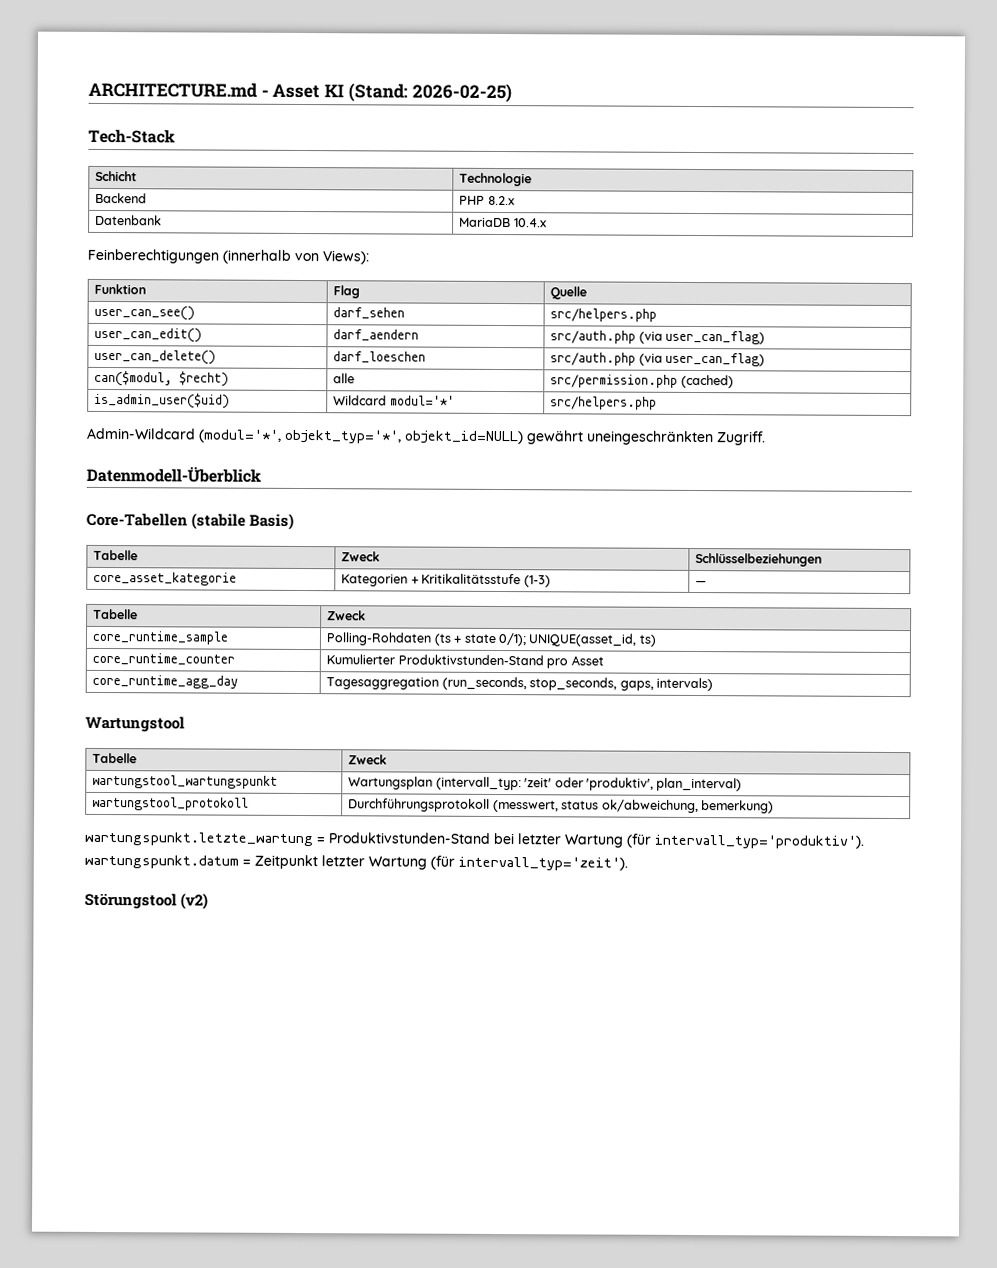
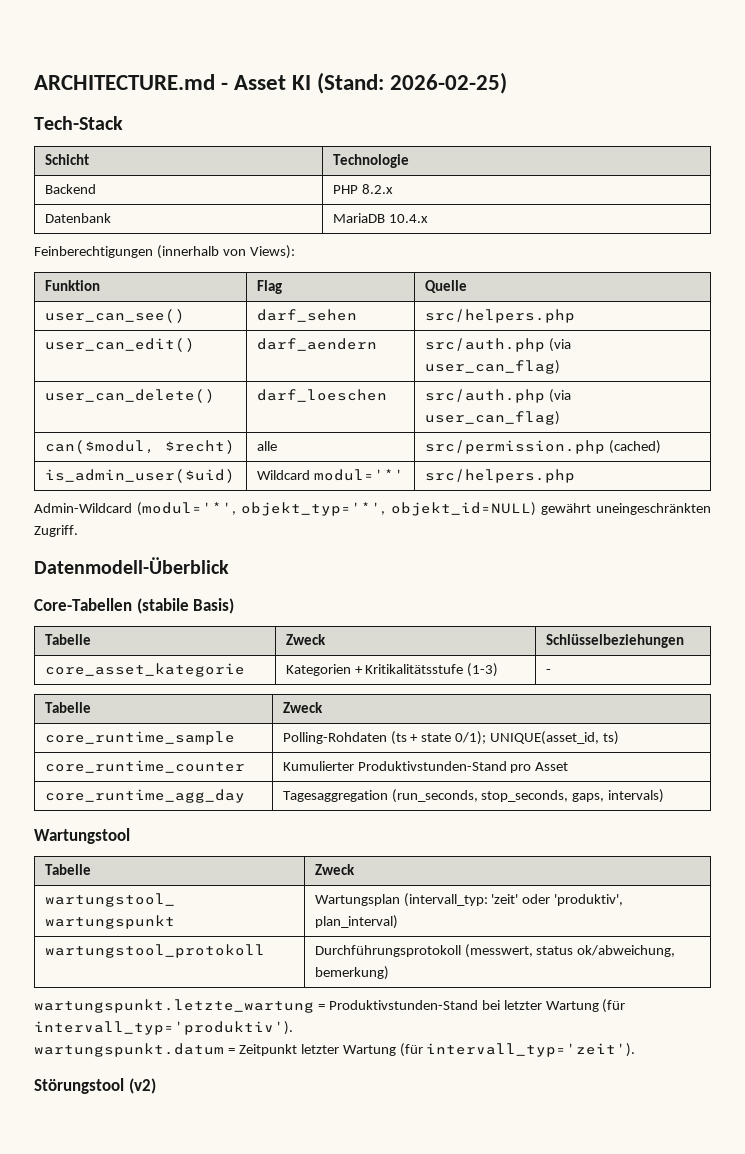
[695,580,708,586] — -> [545,669,551,674] -

